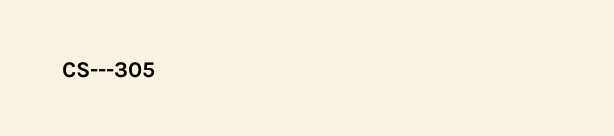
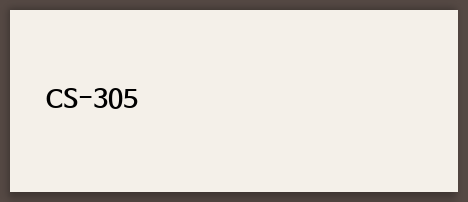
[62,62,155,78] CS---305 -> [46,88,138,109] CS-305

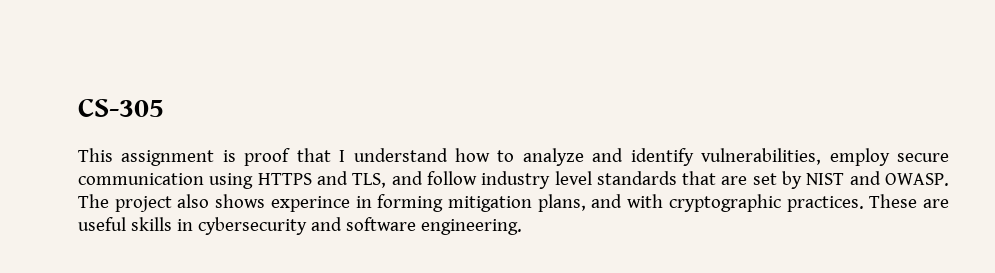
(138, 98) none -> [78,148,950,166] [78,171,949,189] [78,194,949,212] [78,217,522,235] // This assignment is proof that I understand how to analyze and identify vulnerabilities, employ secure communication using HTTPS and TLS, and follow industry level standards that are set by NIST and OWASP. The project also shows experince in forming mitigation plans, and with cryptographic practices. These are useful skills in cybersecurity and software engineering.

